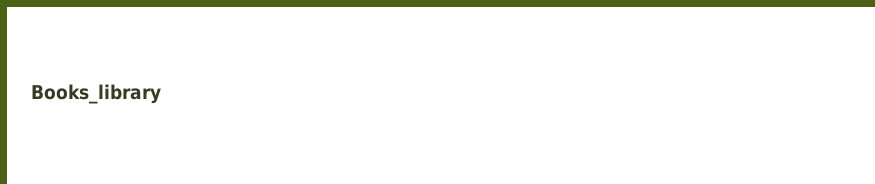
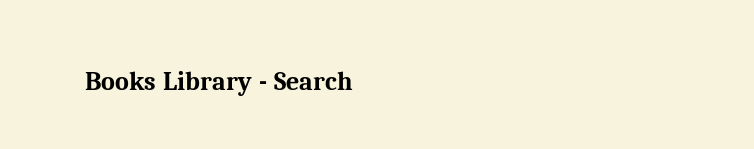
[31,84,161,104] Books_library -> [85,71,353,96] Books Library - Search

